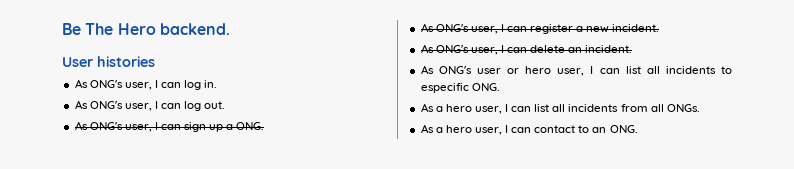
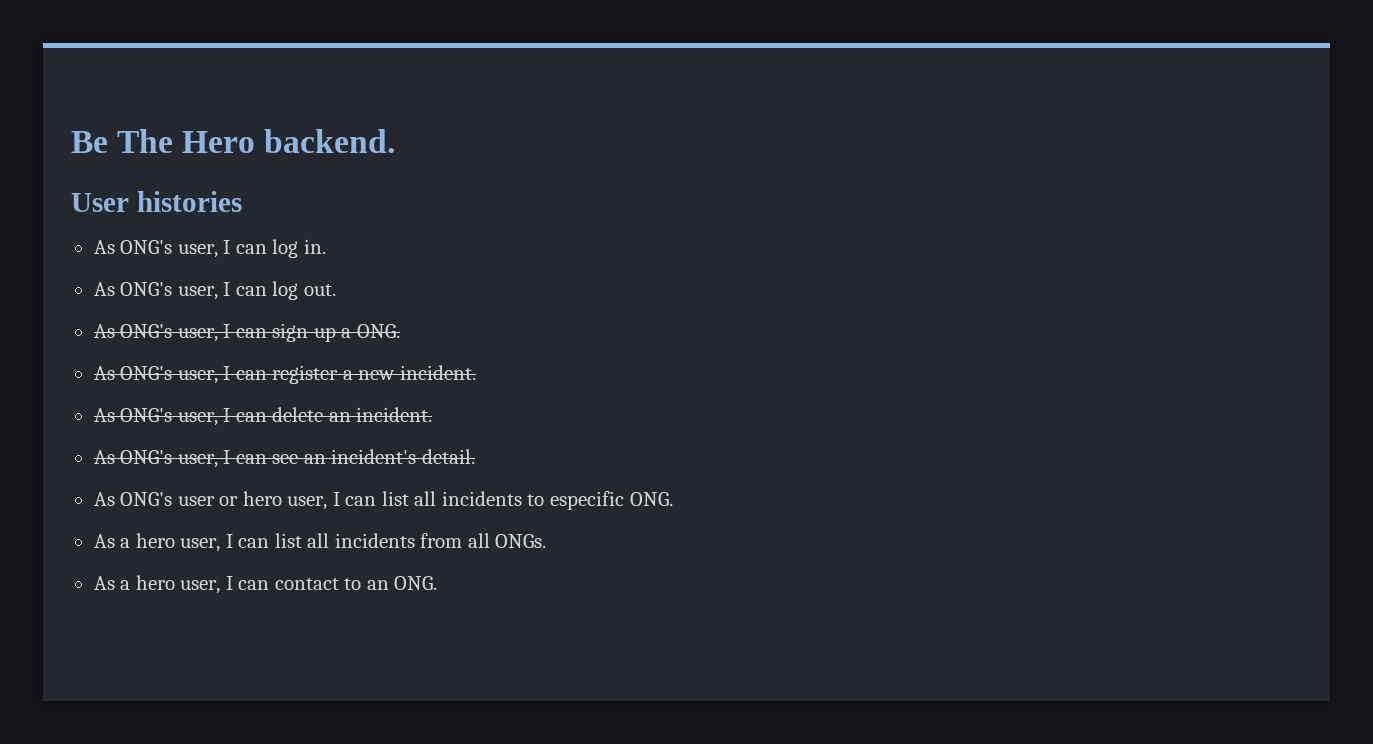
(633, 49) none -> [93,449,475,468] // As ONG's user, I can see an incident's detail.

